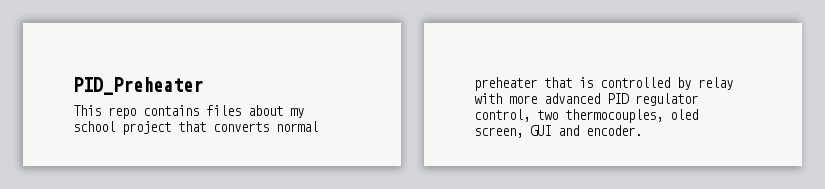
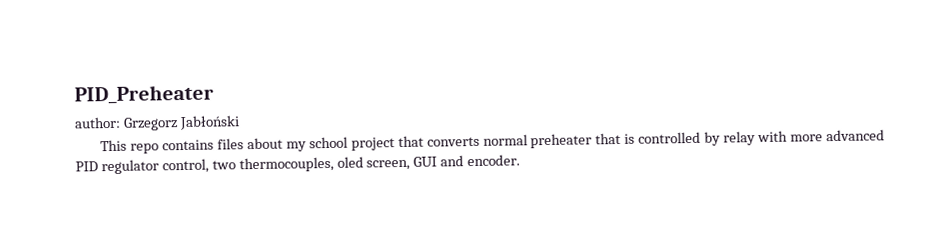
(203, 86) none -> [74,115,240,131] // author: Grzegorz Jabłoński

